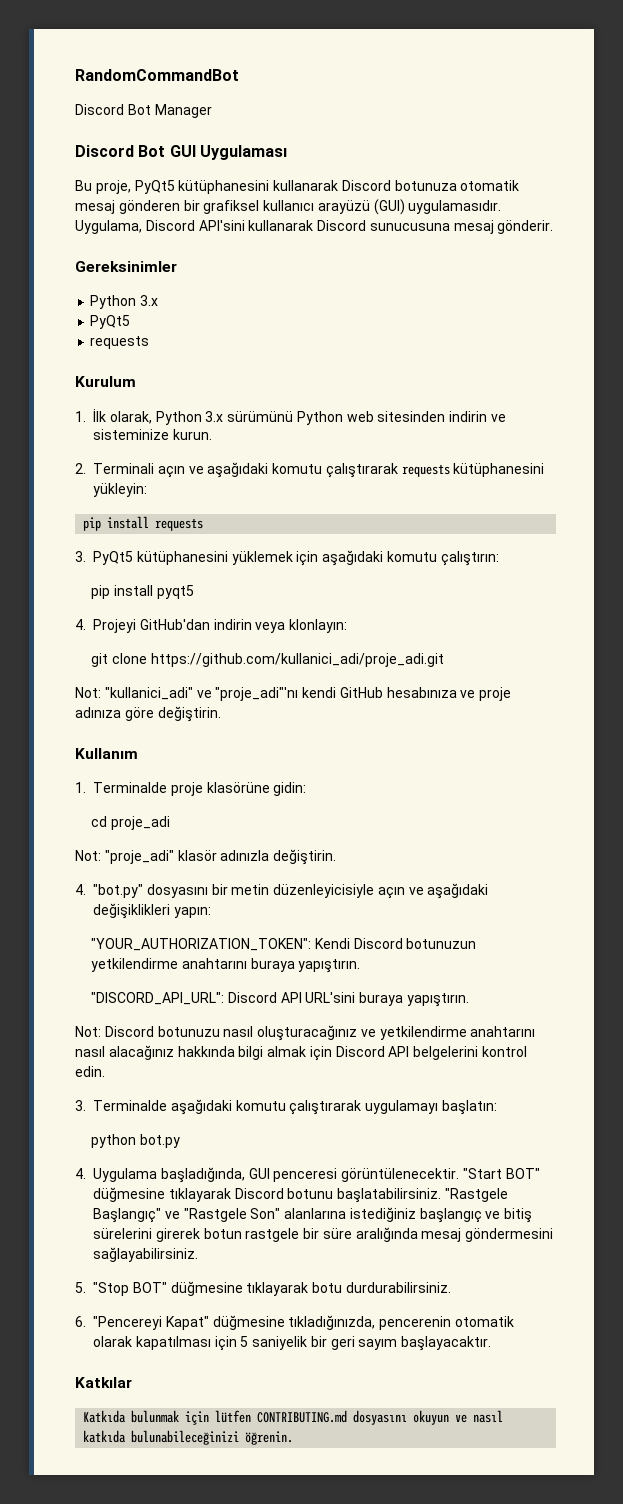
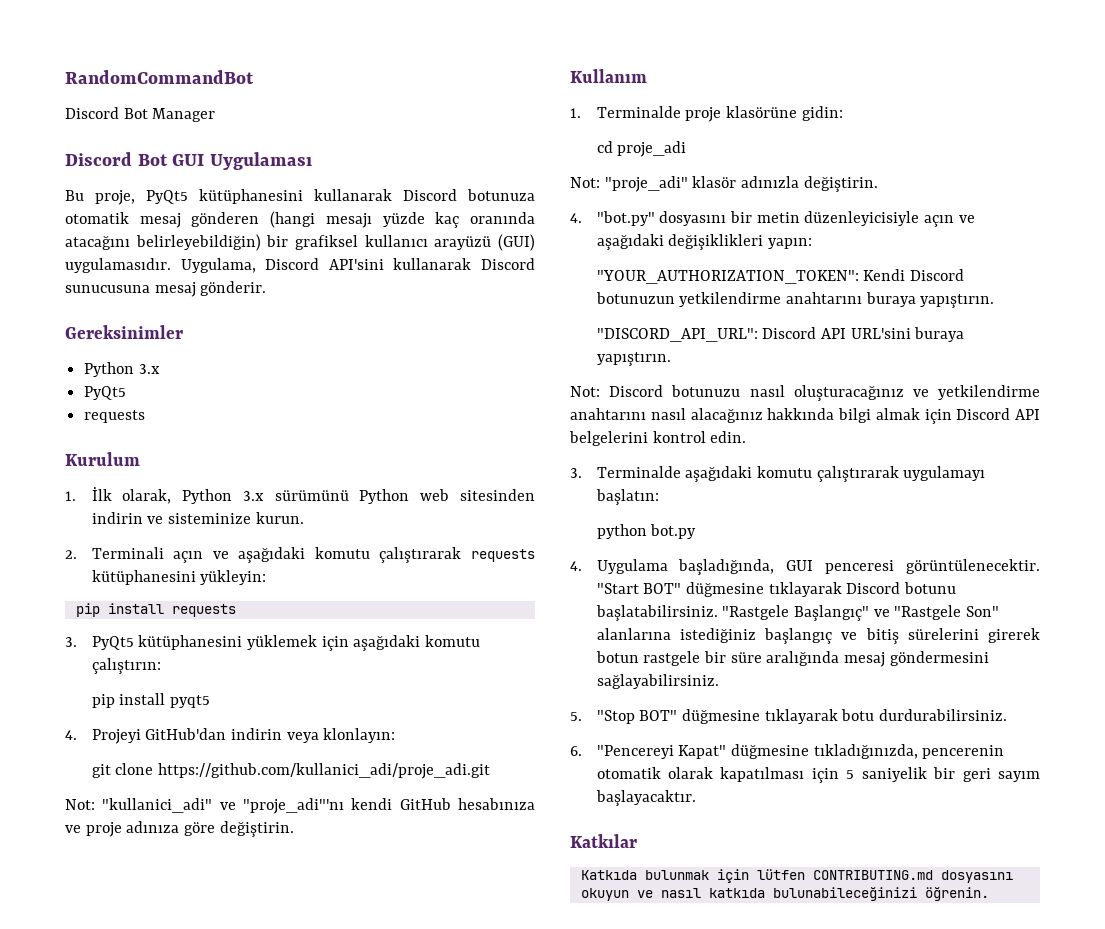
(180, 207) none -> [270,211,535,228] [65,234,261,251] (hangi mesajı yüzde kaç oranında atacağını belirleyebildiğin)

